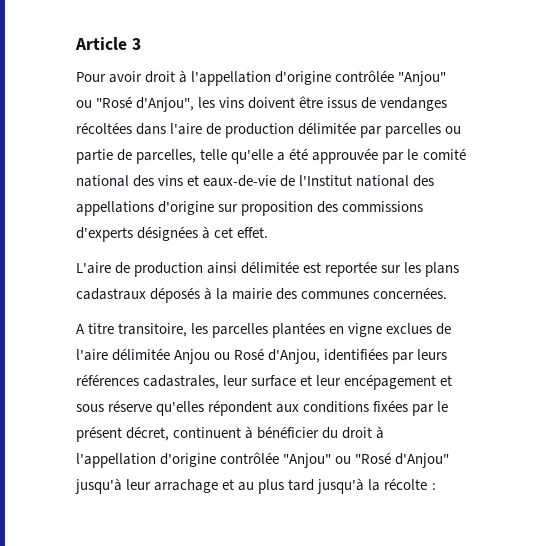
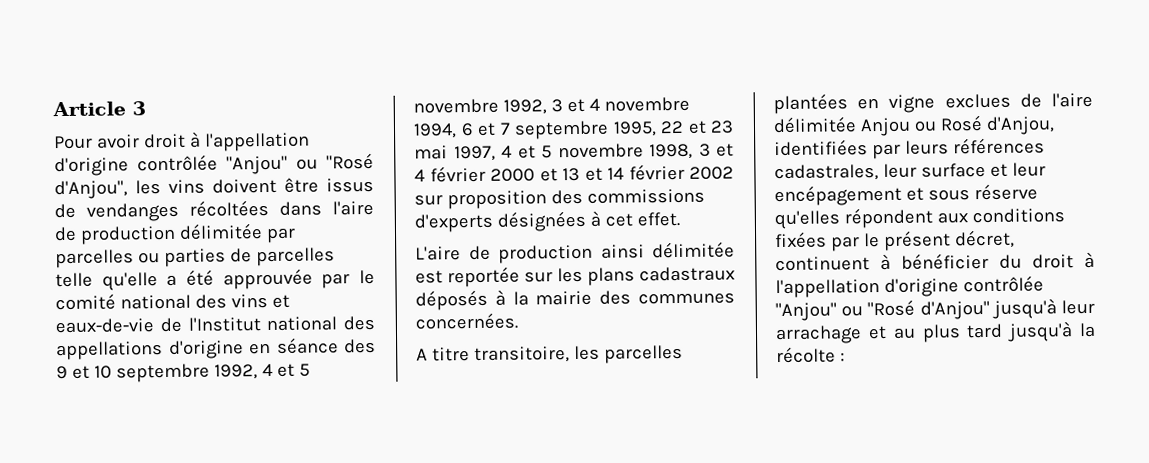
[76,149,197,164] partie de parcelles, -> [163,247,335,268] parties de parcelles
(215, 208) none -> [249,337,376,355] [56,363,310,383] [413,96,690,115] [413,120,734,140] [414,143,734,162] [414,163,734,183] en séance des 9 et 10 septembre 1992, 4 et 5 novembre 1992, 3 et 4 novembre 1994, 6 et 7 septembre 1995, 22 et 23 mai 1997, 4 et 5 novembre 1998, 3 et 4 février 2000 et 13 et 14 février 2002

